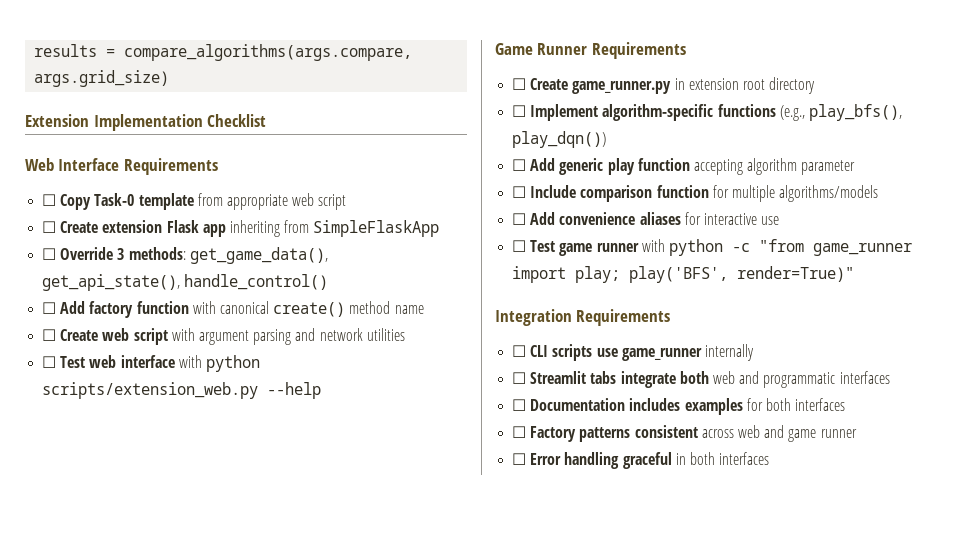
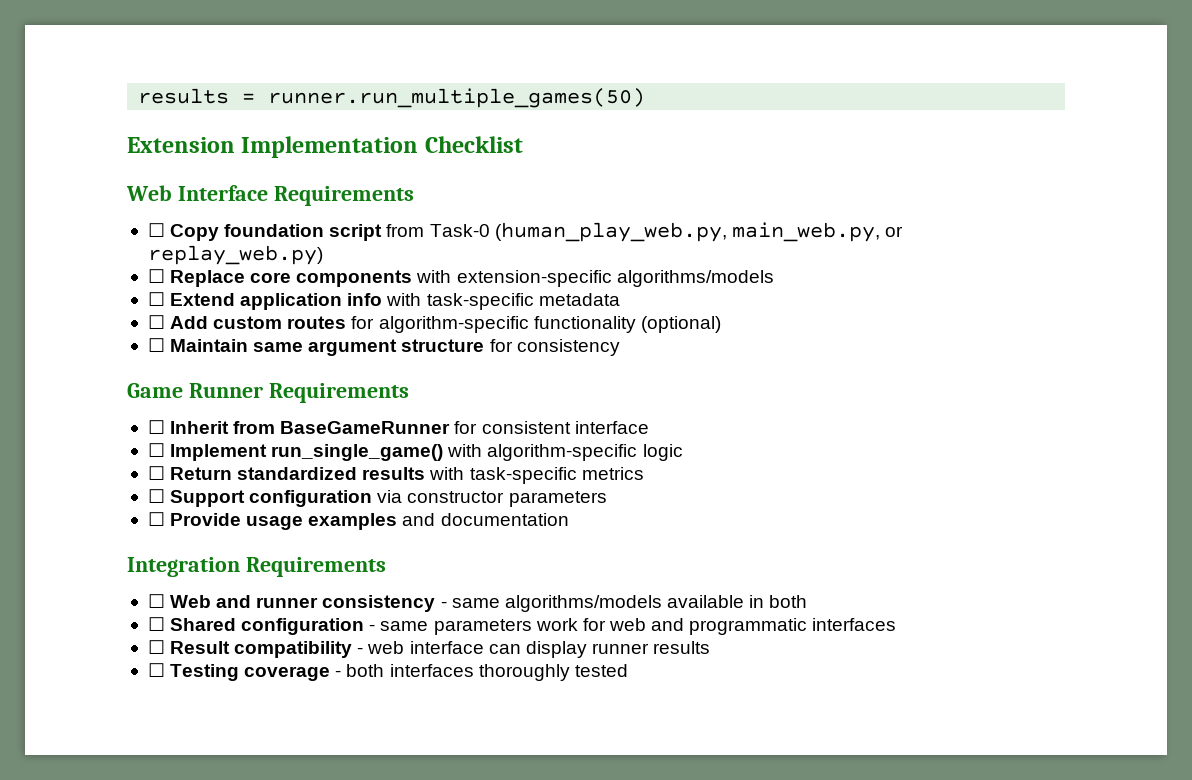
[124,44,413,61] [34,70,170,87] compare_algorithms(args.compare, args.grid_size) -> [268,88,646,108] runner.run_multiple_games(50)
[94,193,347,210] [42,220,440,237] [42,247,328,264] [42,274,329,291] [42,301,424,318] [42,328,405,345] [42,355,260,372] [42,382,322,399] [495,42,686,59] [512,77,816,94] [512,104,902,121] [512,131,607,148] [512,158,856,175] [512,185,879,202] [512,212,780,225] [512,239,912,256] [512,266,855,283] [495,309,671,326] [512,344,754,361] [512,371,709,388] Task-0 template from appropriate web script // ☐ Create extension Flask app inheriting from SimpleFlaskApp // ☐ Override 3 methods: get_game_data(), get_api_state(), handle_control() // ☐ Add factory function with canonical create() method name // ☐ Create web script with argument parsing and network utilities // ☐ Test web interface with python scripts/extension_web.py --help // Game Runner Requirements // ☐ Create game_runner.py in extension root directory // ☐ Implement algorithm-specific functions (e.g., play_bfs(), play_dqn()) // ☐ Add generic play function accepting algorithm parameter // ☐ Include comparison function for multiple algorithms/models // ☐ Add convenience aliases for interactive use // ☐ Test game runner with python -c "from game_runner import play; play('BFS', render=True)" // Integration Requirements // ☐ CLI scripts use game_runner internally // ☐ Streamlit tabs integrate both -> [224,222,903,242] [147,245,323,265] [147,269,774,287] [147,292,620,310] [147,315,721,333] [147,338,620,356] [127,383,409,403] [147,420,649,434] [147,443,683,461] [147,466,644,484] [147,489,607,507] [147,512,569,530] [127,557,386,577] [147,594,808,612] [147,617,606,635] foundation script from Task-0 (human_play_web.py, main_web.py, or replay_web.py) // ☐ Replace core components with extension-specific algorithms/models // ☐ Extend application info with task-specific metadata // ☐ Add custom routes for algorithm-specific functionality (optional) // ☐ Maintain same argument structure for consistency // Game Runner Requirements // ☐ Inherit from BaseGameRunner for consistent interface // ☐ Implement run_single_game() with algorithm-specific logic // ☐ Return standardized results with task-specific metrics // ☐ Support configuration via constructor parameters // ☐ Provide usage examples and documentation // Integration Requirements // ☐ Web and runner consistency - same algorithms/models available in both // ☐ Shared configuration - same parameters work for
[530,398,846,415] [512,425,857,442] [512,452,770,469] Documentation includes examples for both interfaces // ☐ Factory patterns consistent across web and game runner // ☐ Error handling graceful in both interfaces -> [170,641,711,658] [147,663,628,681] Result compatibility - web interface can display runner results // ☐ Testing coverage - both interfaces thoroughly tested

